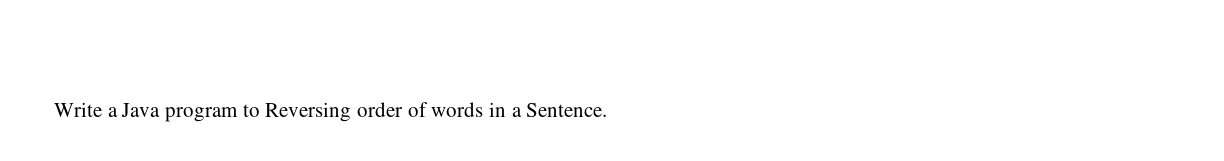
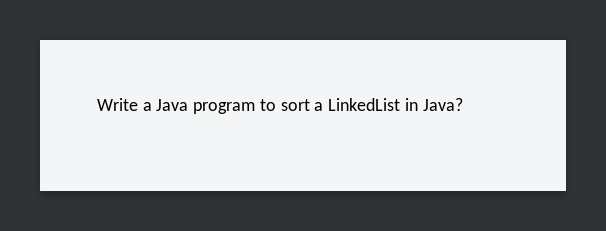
[265,102,608,122] Reversing order of words in a Sentence. -> [280,98,463,111] sort a LinkedList in Java?

